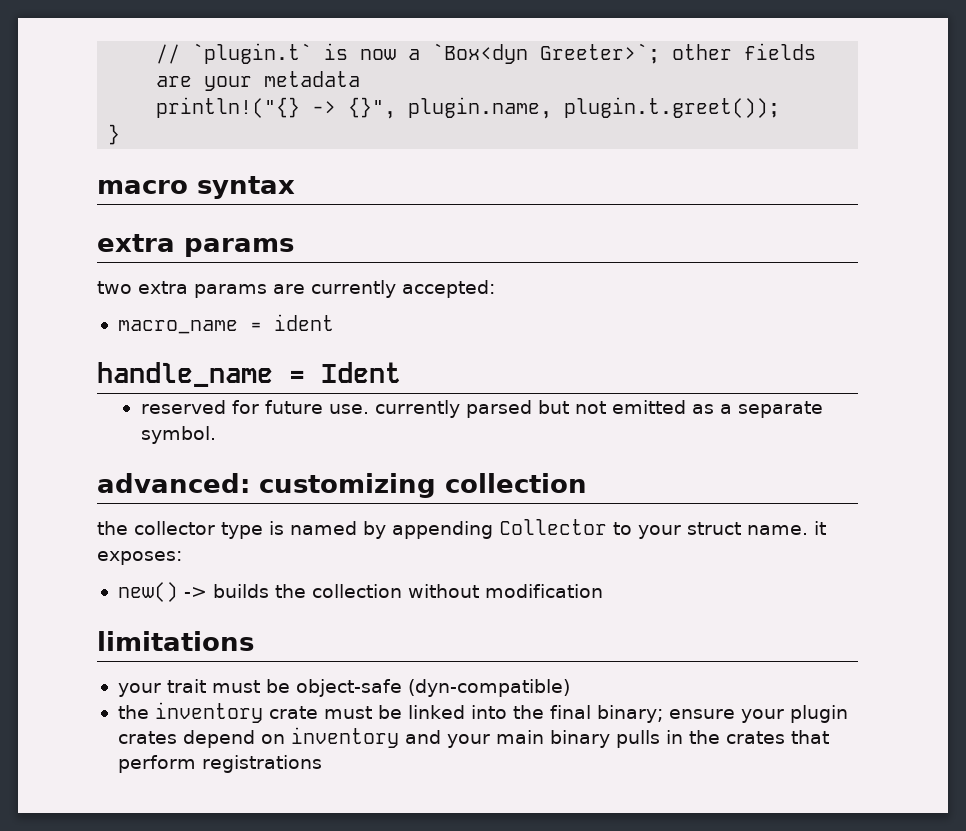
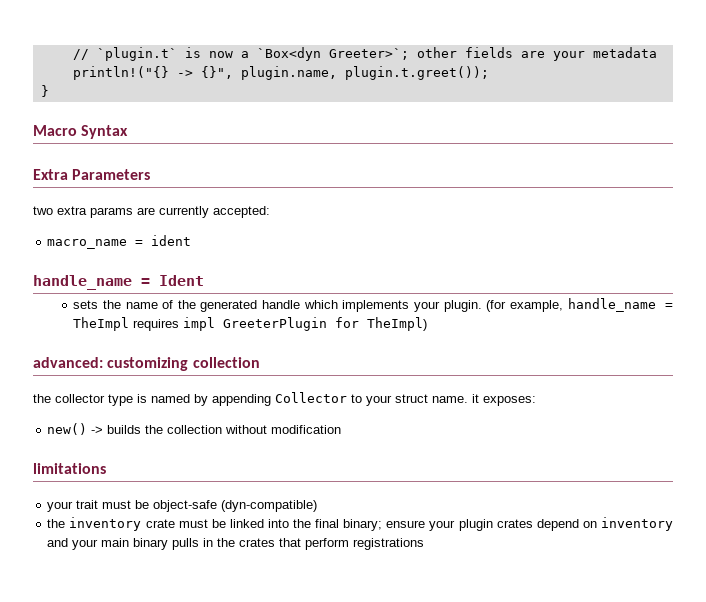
[97,176,295,199] [97,234,294,257] macro syntax // extra params -> [33,125,129,139] [33,169,151,180] Macro Syntax // Extra Parameters
[140,400,823,418] [140,426,216,444] reserved for future use. currently parsed but not emitted as a separate symbol. -> [73,298,673,312] [73,317,428,331] sets the name of the generated handle which implements your plugin. (for example, handle_name = TheImpl requires impl GreeterPlugin for TheImpl)

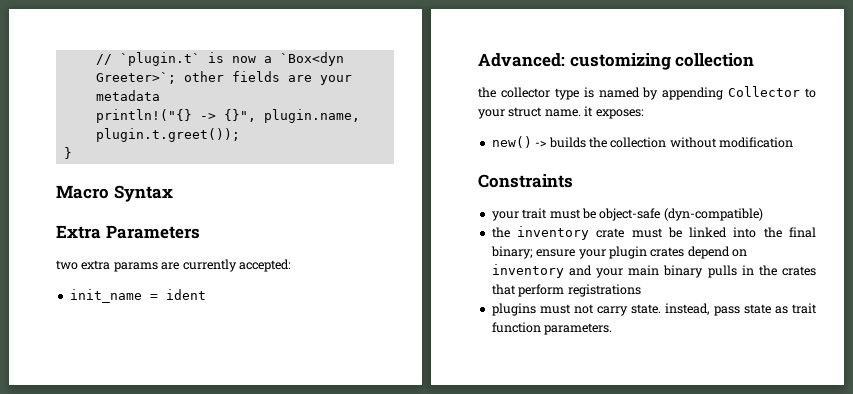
[47,239,128,249] macro_name -> [69,289,142,303] init_name
[33,275,204,290] [73,298,673,312] [73,317,428,331] [33,357,103,368] handle_name = Ident // sets the name of the generated handle which implements your plugin. (for example, handle_name = TheImpl requires impl GreeterPlugin for TheImpl) // advanced: -> [478,53,565,67] Advanced:
[33,463,106,474] limitations -> [478,174,573,188] Constraints
(425, 544) none -> [491,303,817,316] [491,322,613,335] // plugins must not carry state. instead, pass state as trait function parameters.

